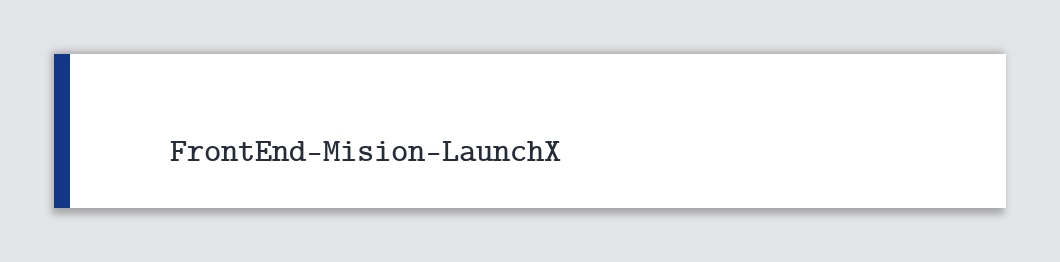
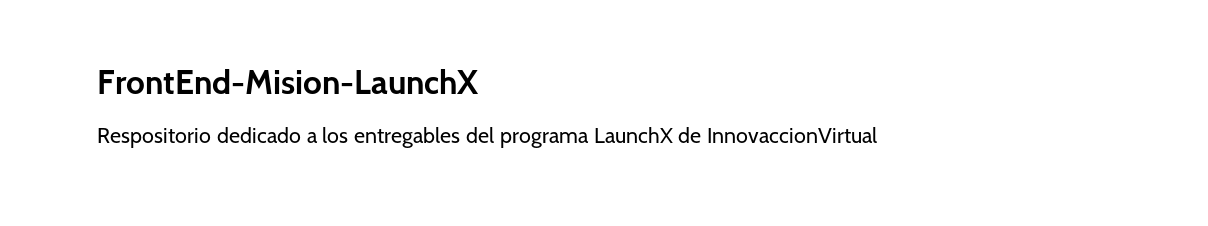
(561, 151) none -> [97,127,878,148] // Respositorio dedicado a los entregables del programa LaunchX de InnovaccionVirtual

